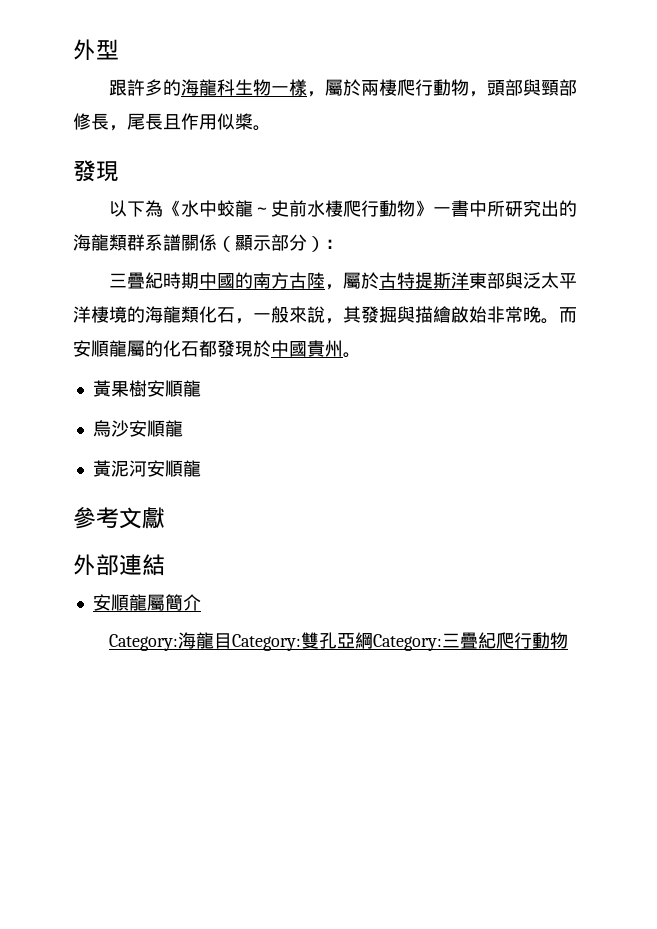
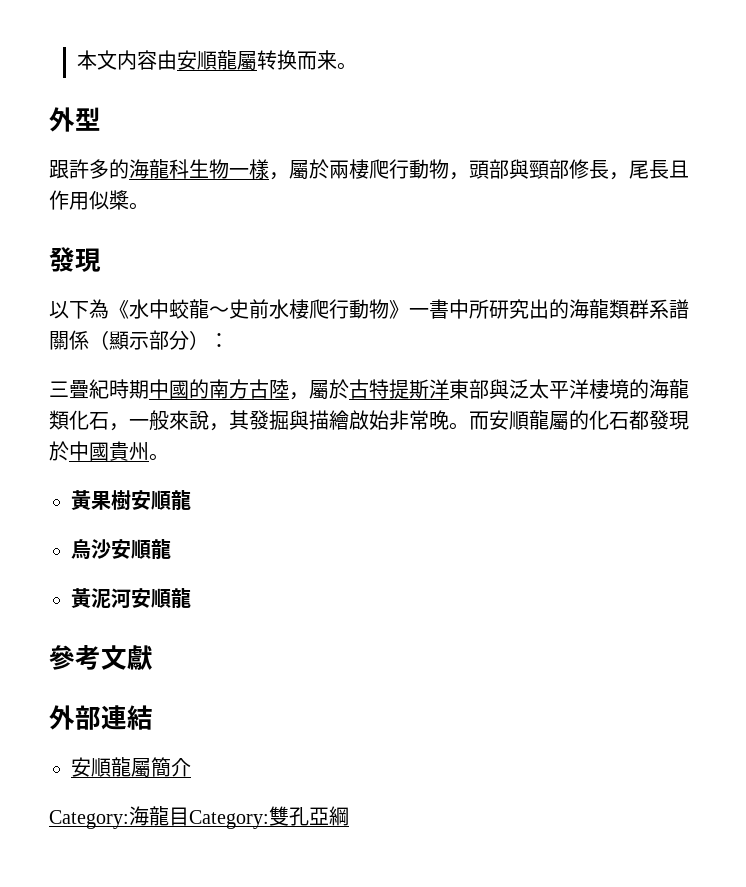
(73, 49) none -> [76,50,357,71] 本文内容由安順龍屬转换而来。 //
[372,632,568,651] Category:三疊紀爬行動物 -> (349, 816) none

